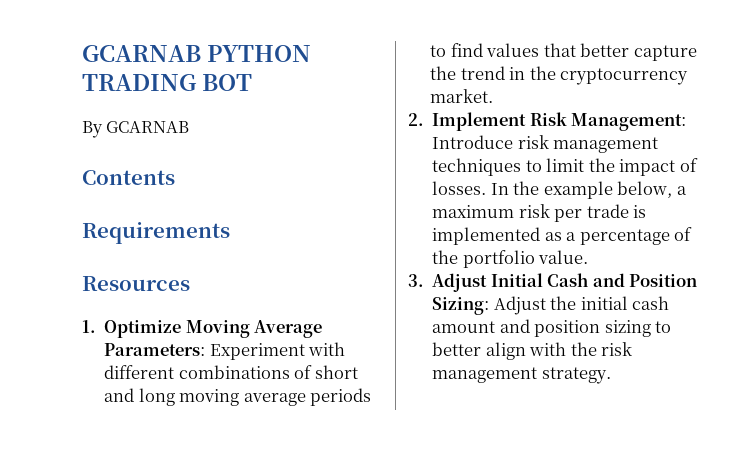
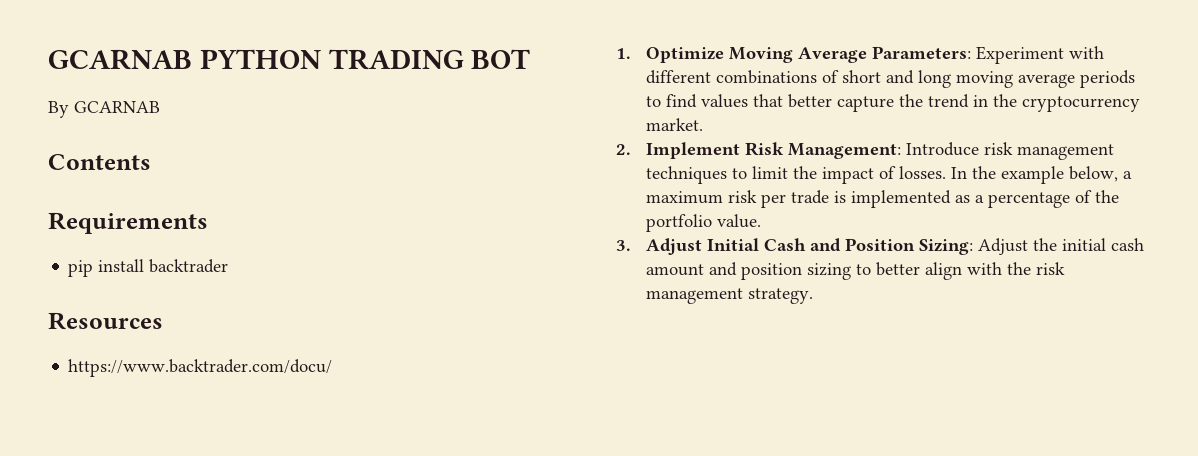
(230, 233) none -> [68,259,229,277] // pip install backtrader
(190, 283) none -> [68,359,333,377] // https://www.backtrader.com/docu/

